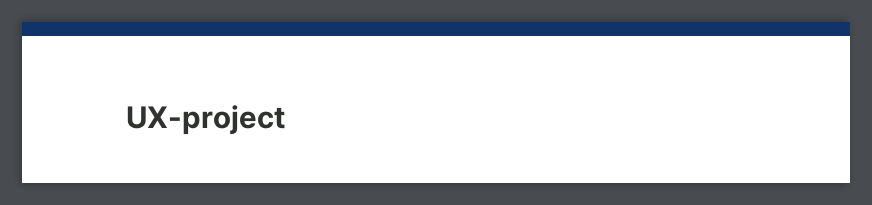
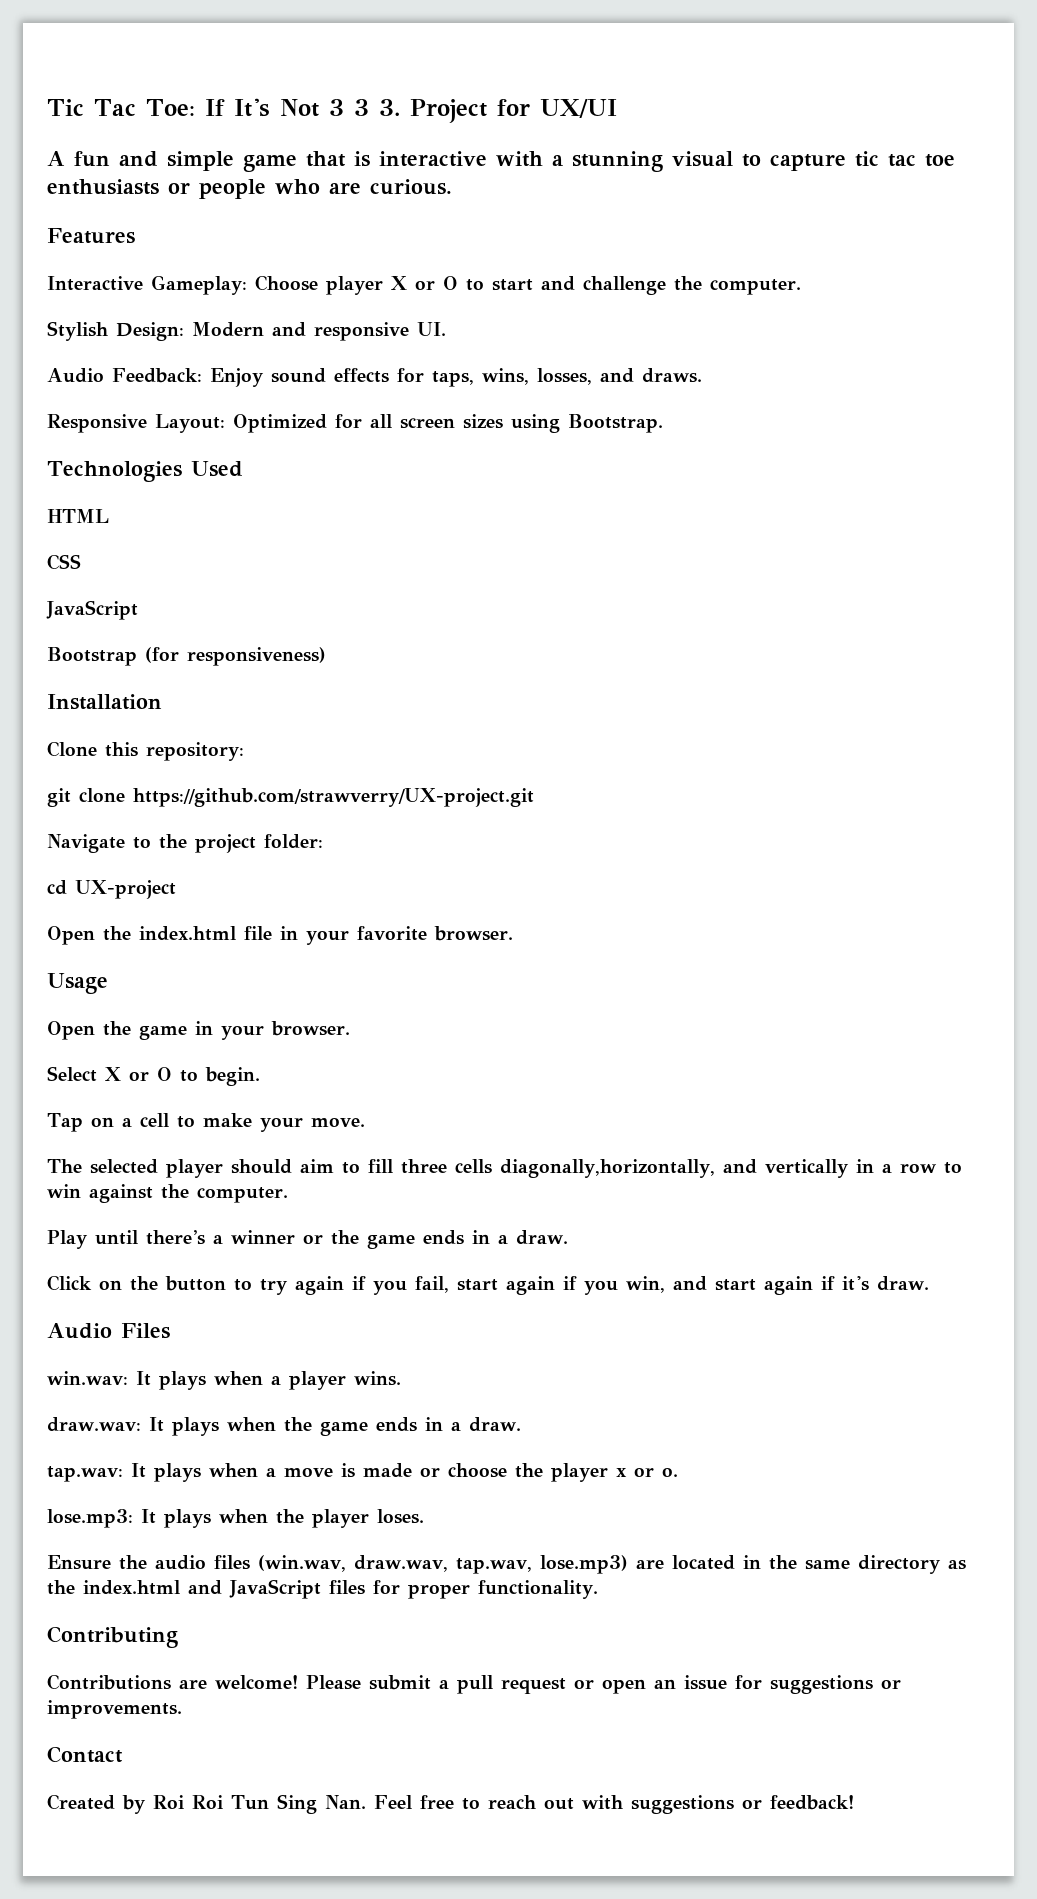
[126,105,285,135] UX-project -> [47,98,617,123] [47,151,955,172] [47,179,452,199] [47,228,135,244] [47,275,801,295] [47,321,446,341] [47,368,702,387] [47,414,663,433] [47,461,243,482] [47,509,109,523] [47,554,81,570] [46,600,138,620] [47,647,326,666] [47,694,162,710] [47,741,244,761] [47,788,534,807] [47,834,323,853] [47,880,176,899] [47,926,513,945] [47,973,108,994] [47,1021,350,1040] [47,1066,260,1086] [47,1113,365,1132] [47,1159,962,1178] [47,1184,288,1203] [47,1230,568,1249] [47,1275,929,1295] [47,1323,170,1339] [47,1371,401,1390] [47,1417,521,1436] [47,1463,678,1482] [47,1509,424,1528] [47,1555,966,1574] [47,1579,598,1599] [47,1626,178,1648] [47,1674,901,1694] [47,1700,182,1719] [47,1746,123,1763] [47,1794,854,1814] Tic Tac Toe: If It's Not 3 3 3. Project for UX/UI // A fun and simple game that is interactive with a stunning visual to capture tic tac toe enthusiasts or people who are curious. // Features // Interactive Gameplay: Choose player X or O to start and challenge the computer. // Stylish Design: Modern and responsive UI. // Audio Feedback: Enjoy sound effects for taps, wins, losses, and draws. // Responsive Layout: Optimized for all screen sizes using Bootstrap. // Technologies Used // HTML // CSS // JavaScript // Bootstrap (for responsiveness) // Installation // Clone this repository: // git clone https://github.com/strawverry/UX-project.git // Navigate to the project folder: // cd UX-project // Open the index.html file in your favorite browser. // Usage // Open the game in your browser. // Select X or O to begin. // Tap on a cell to make your move. // The selected player should aim to fill three cells diagonally,horizontally, and vertically in a row to win against the computer. // Play until there’s a winner or the game ends in a draw. // Click on the button to try again if you fail, start again if you win, and start again if it's draw. // Audio Files // win.wav: It plays when a player wins. // draw.wav: It plays when the game ends in a draw. // tap.wav: It plays when a move is made or choose the player x or o. // lose.mp3: It plays when the player loses. // Ensure the audio files (win.wav, draw.wav, tap.wav, lose.mp3) are located in the same directory as the index.html and JavaScript files for proper functionality. // Contributing // Contributions are welcome! Please submit a pull request or open an issue for suggestions or improvements. // Contact // Created by Roi Roi Tun Sing Nan. Feel free to reach out with suggestions or feedback!

